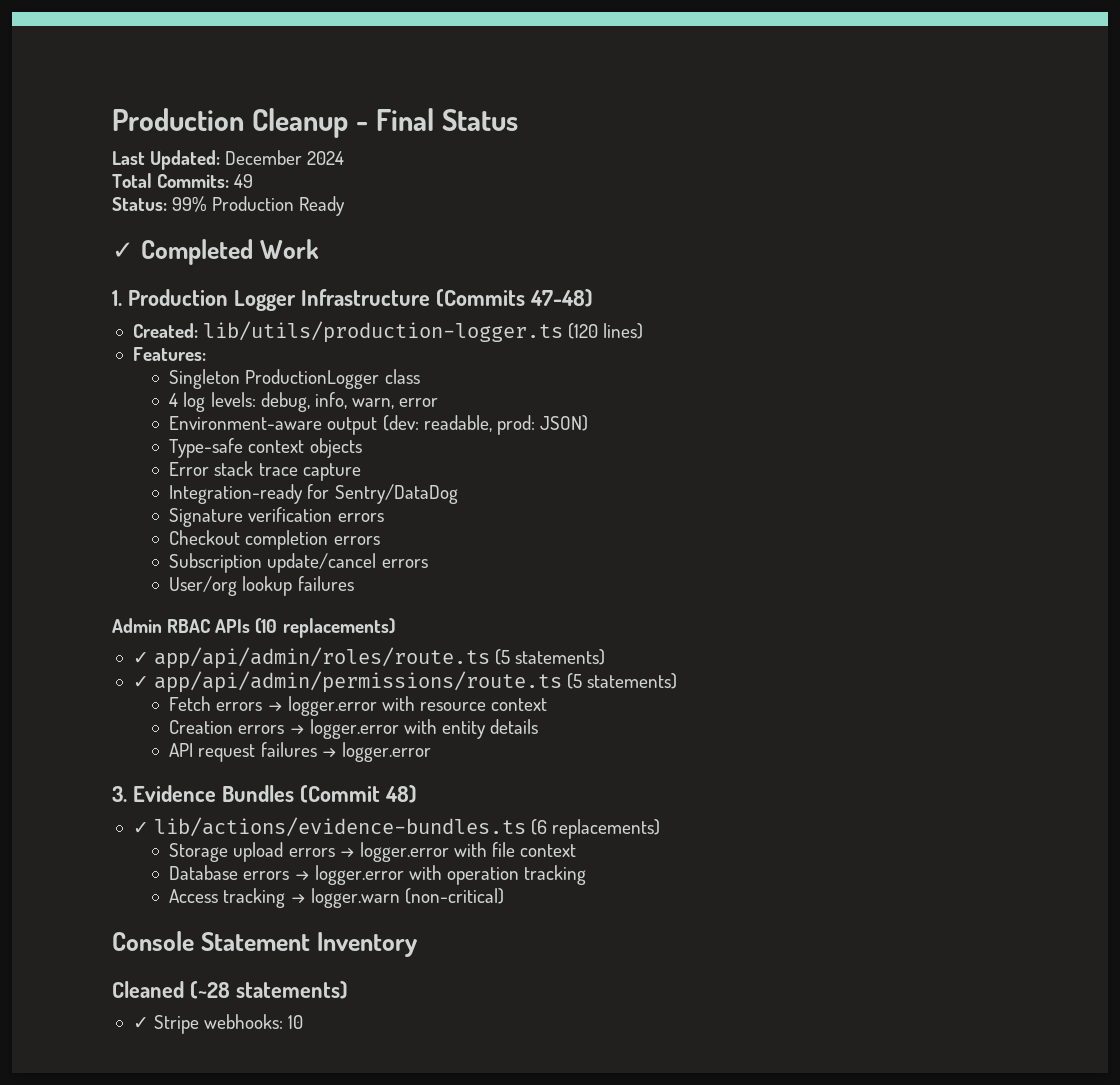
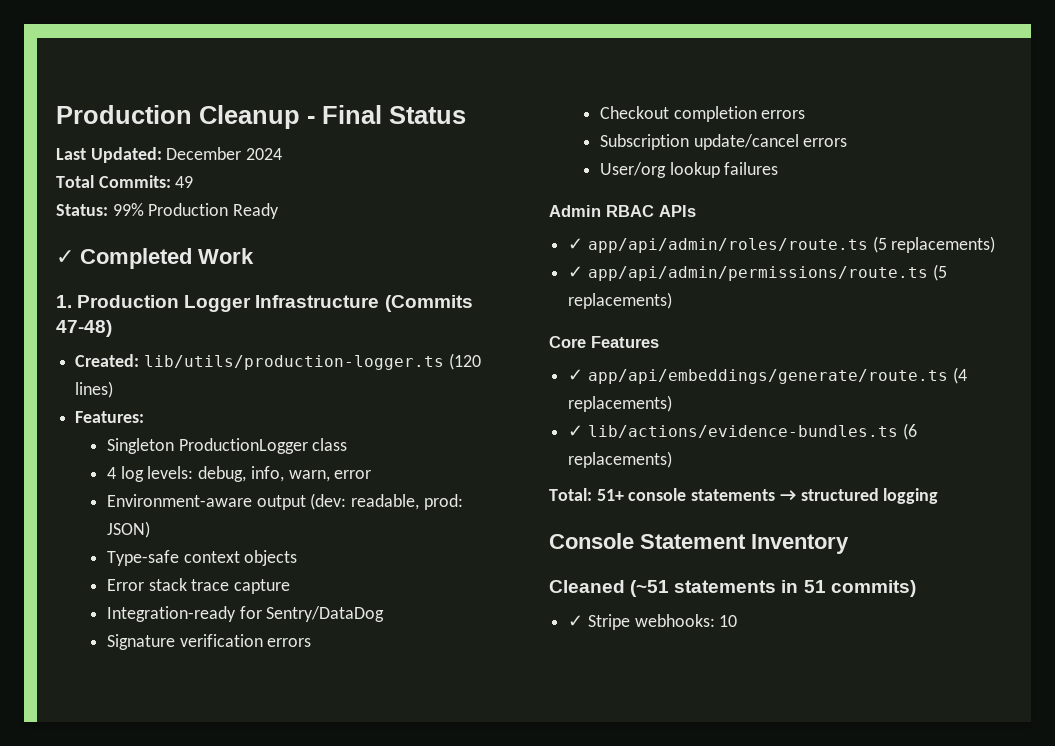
[255,618,395,638] (10 replacements) -> (696, 211) none
[515,649,606,665] statements) -> [891,236,996,253] replacements)
[587,673,678,689] [169,696,548,716] [169,719,539,739] [169,742,431,762] [112,785,417,803] [132,817,661,839] [169,842,577,862] [169,865,587,885] [169,888,504,908] statements) // Fetch errors → logger.error with resource context // Creation errors → logger.error with entity details // API request failures → logger.error // 3. Evidence Bundles (Commit 48) // ✓ lib/actions/evidence-bundles.ts (6 replacements) // Storage upload errors → logger.error with file context // Database errors → logger.error with operation tracking // Access tracking → logger.warn (non-critical) -> [568,292,673,309] [549,336,659,348] [568,367,967,384] [568,395,673,412] [568,423,917,440] [568,451,673,468] [549,488,939,504] replacements) // Core Features // ✓ app/api/embeddings/generate/route.ts (4 replacements) // ✓ lib/actions/evidence-bundles.ts (6 replacements) // Total: 51+ console statements → structured logging
[189,981,348,999] (~28 statements) -> [630,580,916,597] (~51 statements in 51 commits)

